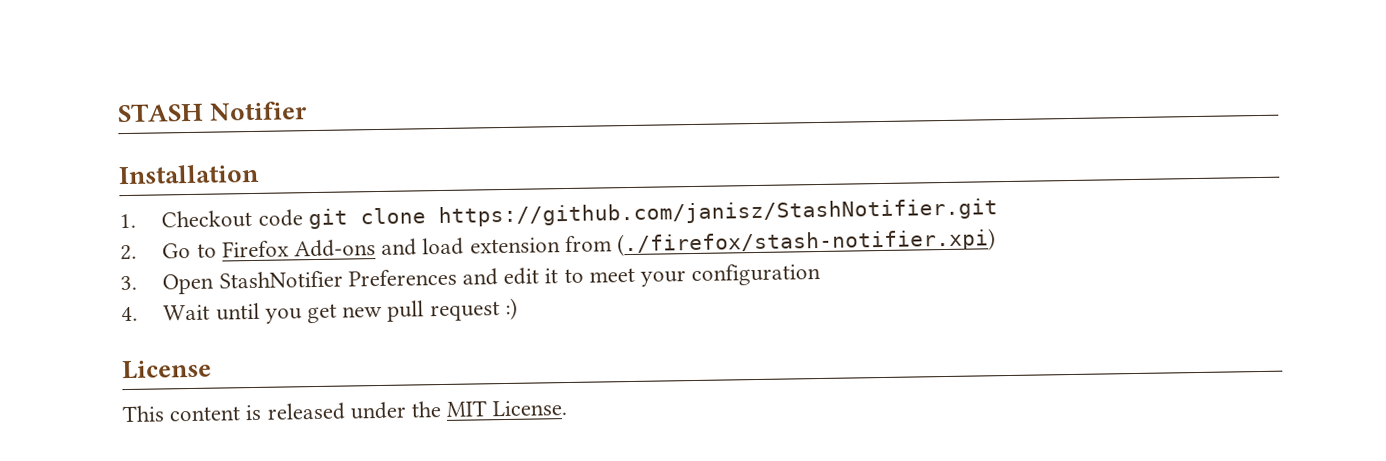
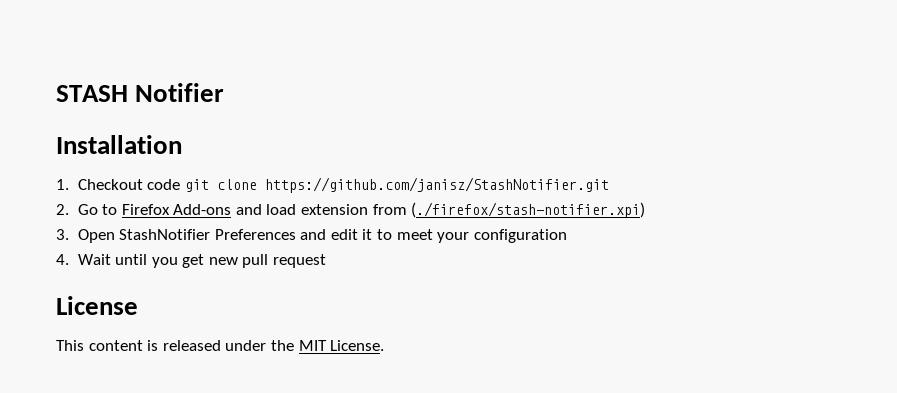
[504,297,518,321] :) -> (327, 261) none

